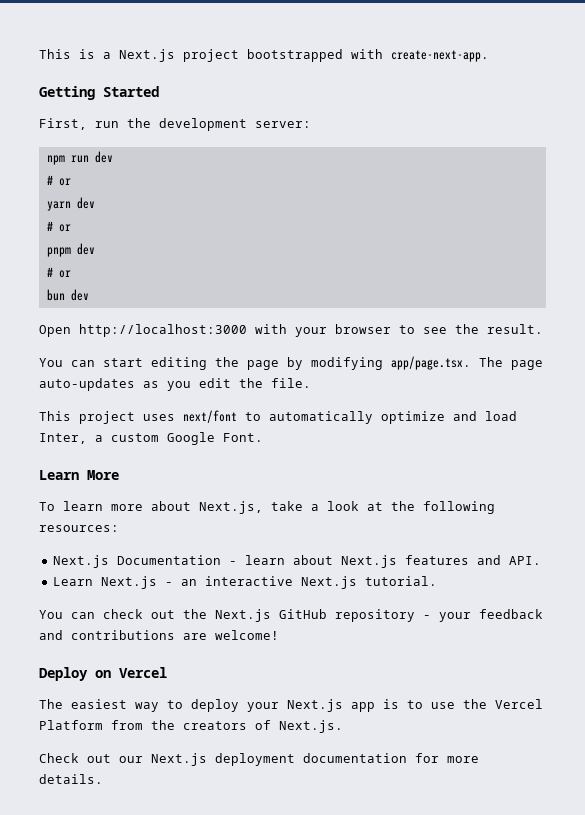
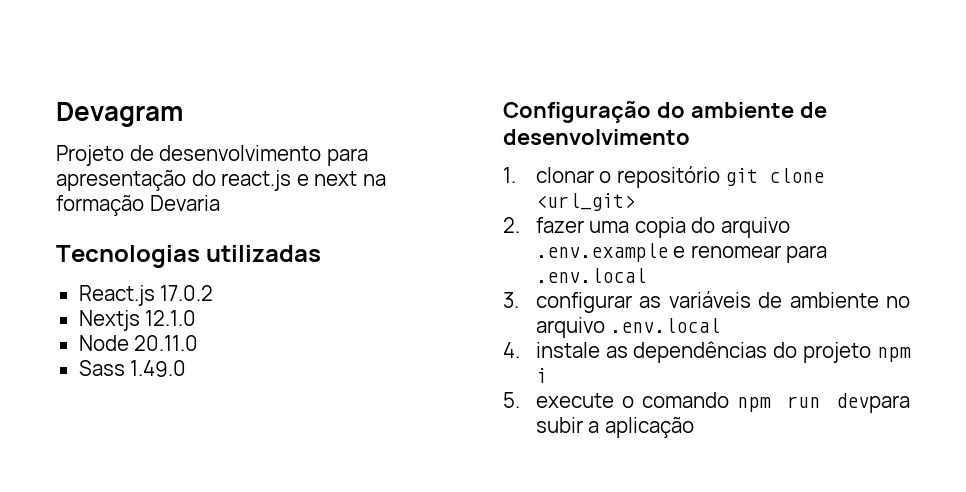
[39,49,489,62] [39,86,159,100] [39,118,311,131] [46,151,113,165] [46,175,71,186] [46,197,95,211] [46,221,71,232] [46,243,95,257] [46,267,71,278] [46,289,89,301] [39,324,543,337] [39,356,543,370] [39,378,311,391] [39,410,517,424] [39,432,263,445] [39,470,119,480] [39,501,495,514] [39,525,119,532] [52,555,541,568] [52,576,437,589] [39,609,543,622] [39,630,279,640] [39,667,167,681] [39,699,543,712] [39,720,343,733] [39,753,479,766] [39,774,103,784] This is a Next.js project bootstrapped with create-next-app. // Getting Started // First, run the development server: // npm run dev // # or // yarn dev // # or // pnpm dev // # or // bun dev // Open http://localhost:3000 with your browser to see the result. // You can start editing the page by modifying app/page.tsx. The page auto-updates as you edit the file. // This project uses next/font to automatically optimize and load Inter, a custom Google Font. // Learn More // To learn more about Next.js, take a look at the following resources: // Next.js Documentation - learn about Next.js features and API. // Learn Next.js - an interactive Next.js tutorial. // You can check out the Next.js GitHub repository - your feedback and contributions are welcome! // Deploy on Vercel // The easiest way to deploy your Next.js app is to use the Vercel Platform from the creators of Next.js. // Check out our Next.js deployment documentation for more details. -> [56,102,183,127] [56,145,368,166] [56,170,386,191] [56,195,220,216] [56,245,322,268] [78,285,214,306] [78,310,197,331] [78,335,199,351] [78,360,187,377] [503,101,827,123] [503,129,690,145] [503,166,825,188] [535,193,635,211] [503,217,790,238] [535,243,828,263] [535,268,646,283] [503,291,910,313] [535,317,721,338] [503,341,911,363] [535,368,547,383] [503,392,910,413] [535,417,694,438] Devagram // Projeto de desenvolvimento para apresentação do react.js e next na formação Devaria // Tecnologias utilizadas // React.js 17.0.2 // Nextjs 12.1.0 // Node 20.11.0 // Sass 1.49.0 // Configuração do ambiente de desenvolvimento // 1. clonar o repositório git clone <url_git> // 2. fazer uma copia do arquivo .env.example e renomear para .env.local // 3. configurar as variáveis de ambiente no arquivo .env.local // 4. instale as dependências do projeto npm i // 5. execute o comando npm run devpara subir a aplicação

